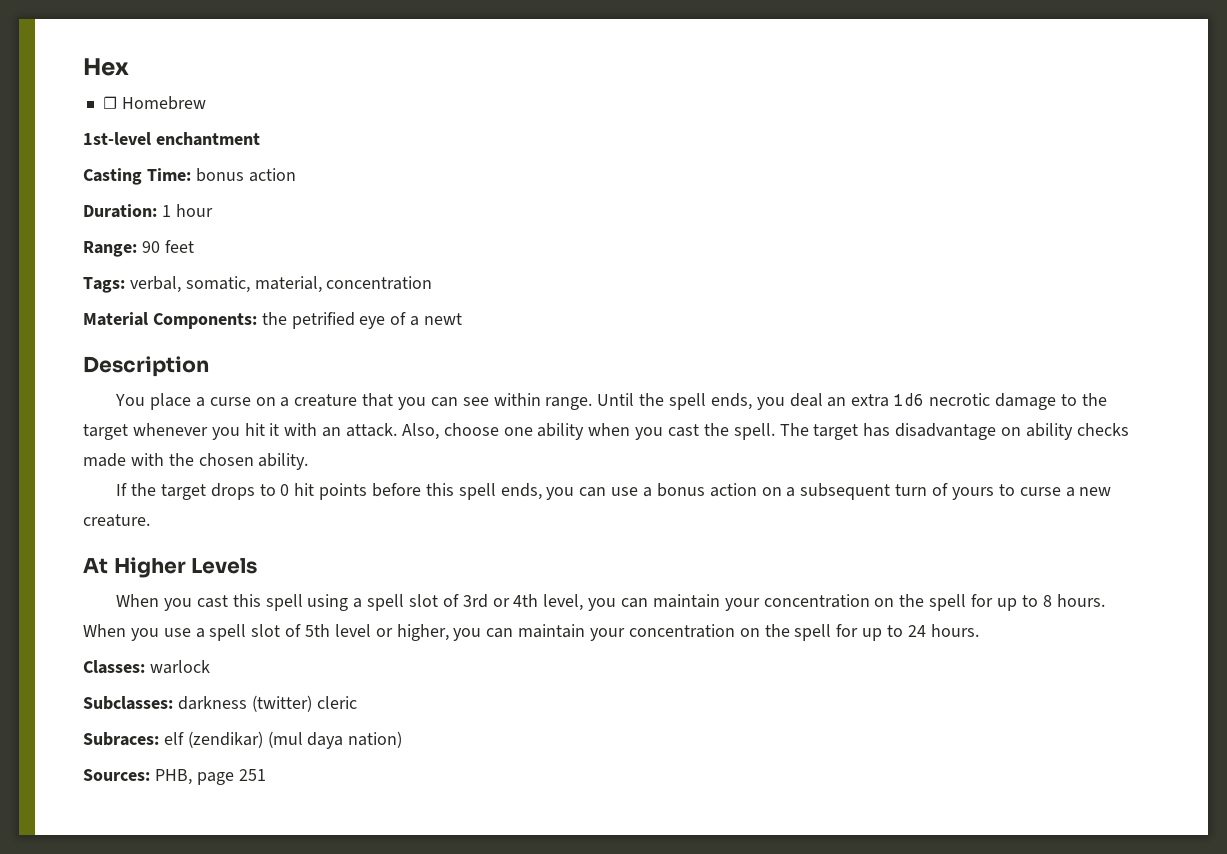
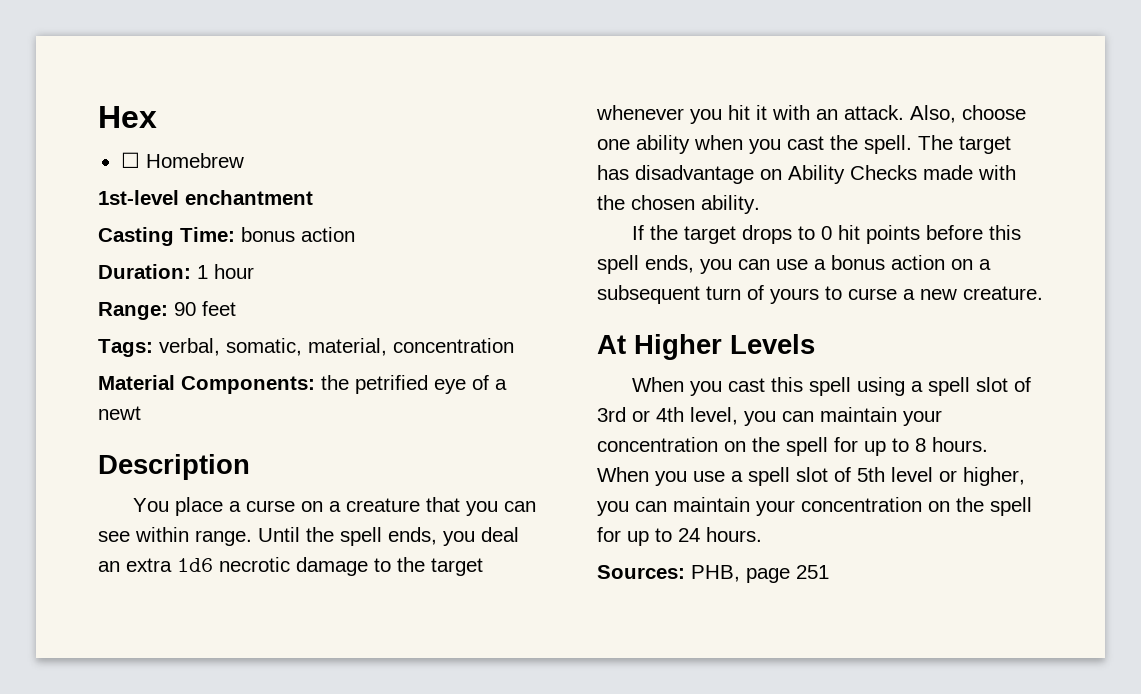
[1025,423,1129,440] ability checks -> [788,165,917,184] Ability Checks
[83,660,210,674] [83,695,357,712] [83,731,403,749] // Classes: warlock // Subclasses: darkness (twitter) cleric // Subraces: elf (zendikar) (mul daya nation) -> (762, 534) none

